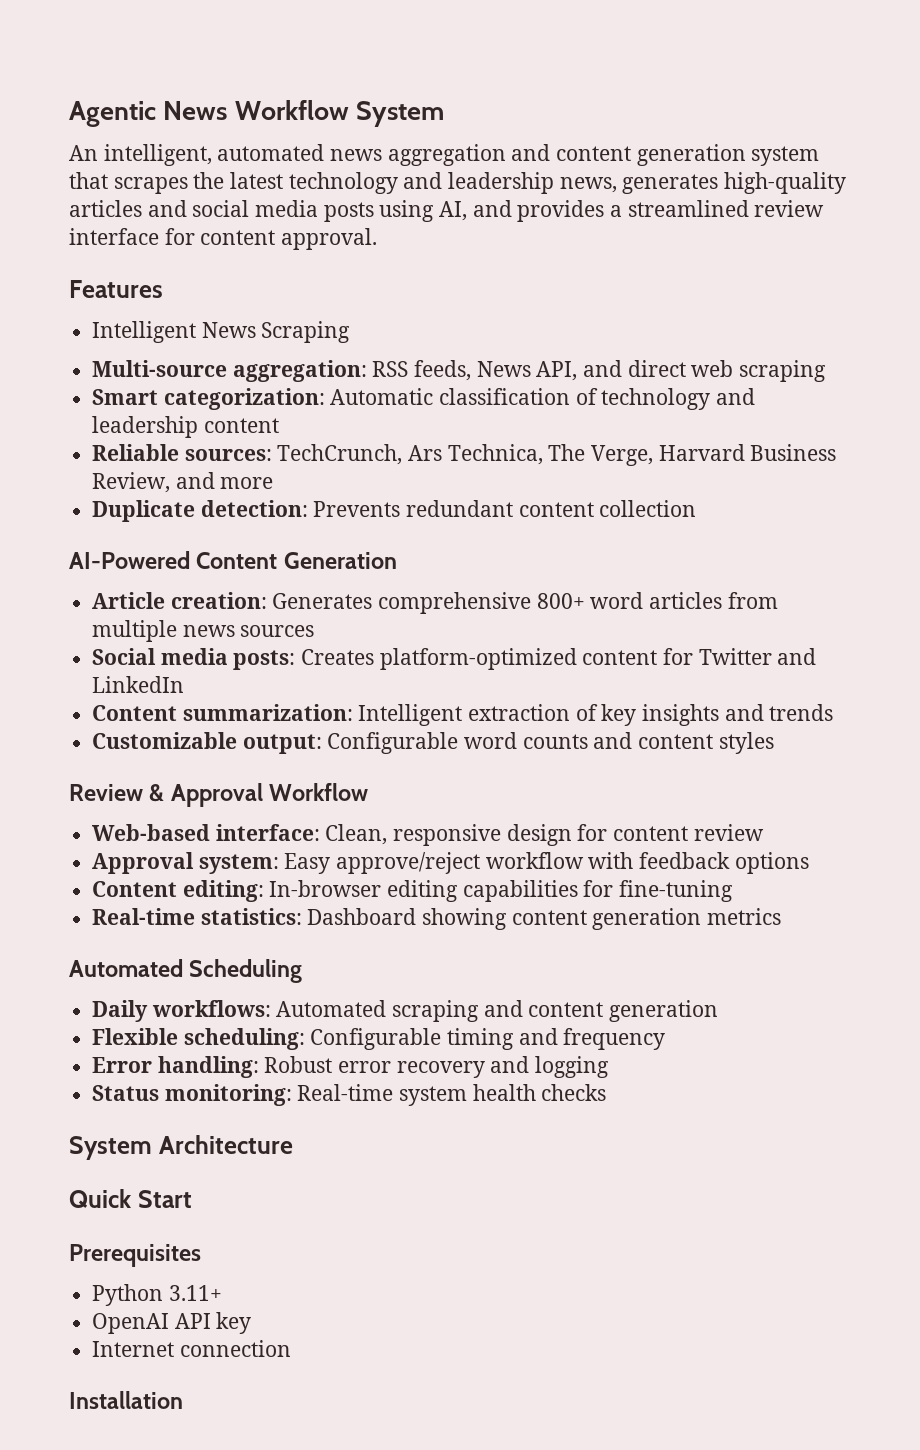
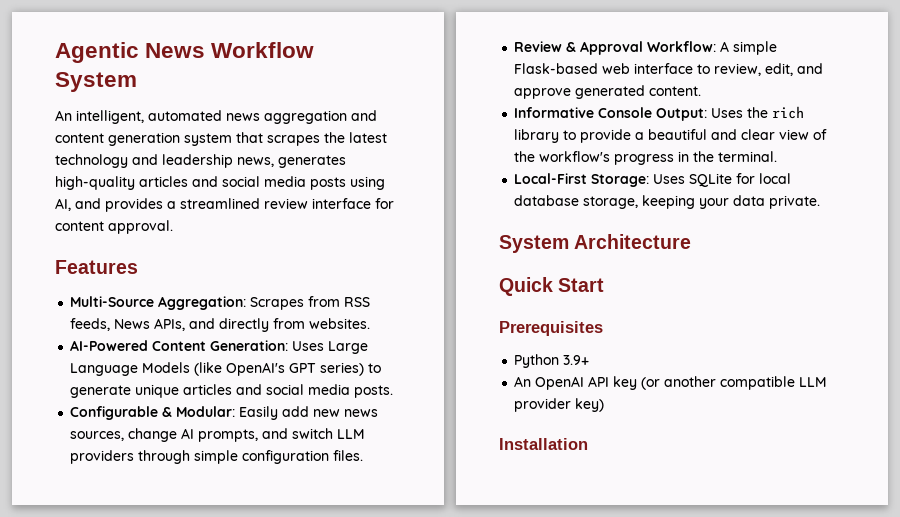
[92,321,351,343] [92,360,827,382] [92,388,756,410] [92,416,279,438] [92,444,837,466] [92,472,274,493] [92,500,697,522] [69,551,397,569] [92,592,778,614] [92,620,315,642] [92,648,817,670] [92,676,185,693] [92,704,834,726] [92,732,774,754] [69,783,369,807] [92,824,764,846] [92,852,809,874] [92,880,734,902] [92,908,782,930] [69,959,303,983] [92,1000,719,1022] [92,1028,666,1050] [92,1056,610,1078] [92,1084,607,1106] Intelligent News Scraping // Multi-source aggregation: RSS feeds, News API, and direct web scraping // Smart categorization: Automatic classification of technology and leadership content // Reliable sources: TechCrunch, Ars Technica, The Verge, Harvard Business Review, and more // Duplicate detection: Prevents redundant content collection // AI-Powered Content Generation // Article creation: Generates comprehensive 800+ word articles from multiple news sources // Social media posts: Creates platform-optimized content for Twitter and LinkedIn // Content summarization: Intelligent extraction of key insights and trends // Customizable output: Configurable word counts and content styles // Review & Approval Workflow // Web-based interface: Clean, responsive design for content review // Approval system: Easy approve/reject workflow with feedback options // Content editing: In-browser editing capabilities for fine-tuning // Real-time statistics: Dashboard showing content generation metrics // Automated Scheduling // Daily workflows: Automated scraping and content generation // Flexible scheduling: Configurable timing and frequency // Error handling: Robust error recovery and logging // Status monitoring: Real-time system health checks -> [70,296,371,310] [70,318,371,332] [70,340,369,354] [70,362,382,376] [70,384,394,398] [70,406,379,420] [70,428,366,442] [70,450,364,464] [514,41,778,55] [514,63,824,76] [514,85,702,99] [514,106,805,121] [514,129,828,143] [514,151,778,165] [514,173,792,187] [514,195,821,209] Multi-Source Aggregation: Scrapes from RSS feeds, News APIs, and directly from websites. // AI-Powered Content Generation: Uses Large Language Models (like OpenAI's GPT series) to generate unique articles and social media posts. // Configurable & Modular: Easily add new news sources, change AI prompts, and switch LLM providers through simple configuration files. // Review & Approval Workflow: A simple Flask-based web interface to review, edit, and approve generated content. // Informative Console Output: Uses the rich library to provide a beautiful and clear view of the workflow's progress in the terminal. // Local-First Storage: Uses SQLite for local database storage, keeping your data private.
[168,1285,222,1301] 3.11+ // -> [563,355,590,365] [514,376,532,387] 3.9+ // An
[92,1340,291,1357] // Internet connection -> [641,376,828,390] [514,398,605,412] (or another compatible LLM provider key)

